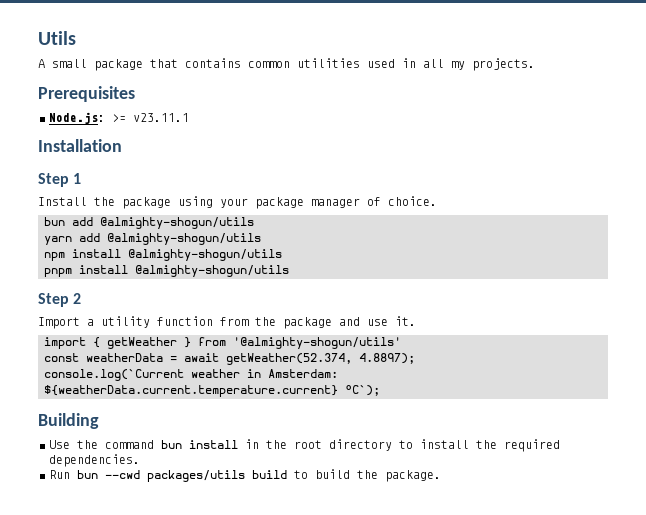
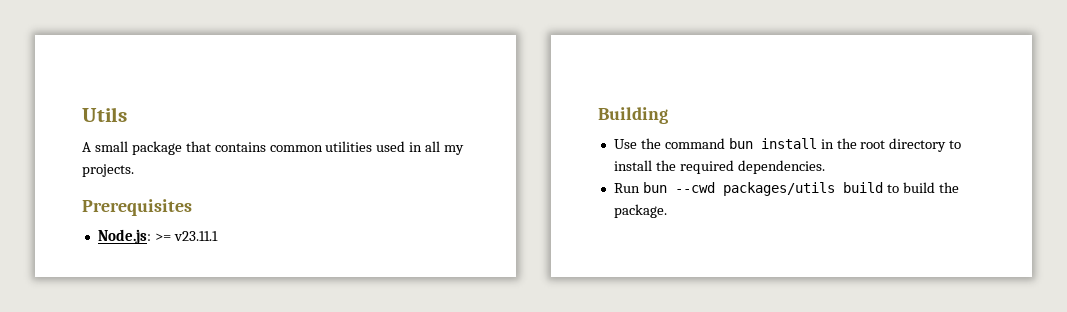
[38,139,122,152] [38,173,82,187] [38,196,437,209] [44,217,254,229] [44,233,261,245] [44,249,282,261] [44,265,289,277] [38,293,82,307] [38,316,416,329] [44,337,401,349] [44,353,415,365] [44,369,338,381] [44,385,380,397] // Installation // Step 1 // Install the package using your package manager of choice. // bun add @almighty-shogun/utils // yarn add @almighty-shogun/utils // npm install @almighty-shogun/utils // pnpm install @almighty-shogun/utils // Step 2 // Import a utility function from the package and use it. // import { getWeather } from '@almighty-shogun/utils' // const weatherData = await getWeather(52.374, 4.8897); // console.log(`Current weather in Amsterdam: ${weatherData.current.temperature.current} °C`); -> (218, 236) none

